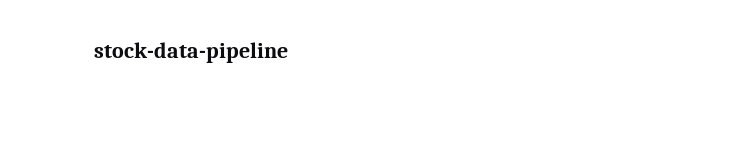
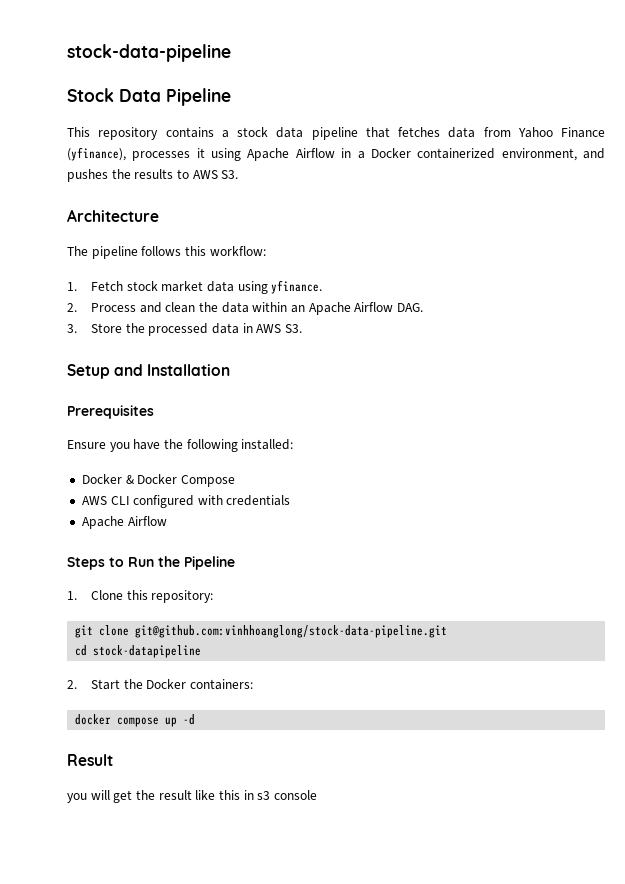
(288, 52) none -> [67,88,231,106] [67,127,605,140] [67,147,606,161] [67,169,239,182] [67,209,159,222] [67,246,266,259] [67,280,323,294] [67,302,423,315] [67,323,302,336] [67,364,231,379] [67,405,154,419] [67,439,294,452] [81,474,235,487] [81,495,291,508] [81,516,167,529] [67,556,235,570] [67,590,214,603] [75,625,448,638] [75,645,202,658] [67,679,254,690] [75,714,196,727] [67,754,113,766] [67,790,317,803] // Stock Data Pipeline // This repository contains a stock data pipeline that fetches data from Yahoo Finance (yfinance), processes it using Apache Airflow in a Docker containerized environment, and pushes the results to AWS S3. // Architecture // The pipeline follows this workflow: // 1. Fetch stock market data using yfinance. // 2. Process and clean the data within an Apache Airflow DAG. // 3. Store the processed data in AWS S3. // Setup and Installation // Prerequisites // Ensure you have the following installed: // Docker & Docker Compose // AWS CLI configured with credentials // Apache Airflow // Steps to Run the Pipeline // 1. Clone this repository: // git clone git@github.com:vinhhoanglong/stock-data-pipeline.git // cd stock-datapipeline // 2. Start the Docker containers: // docker compose up -d // Result // you will get the result like this in s3 console

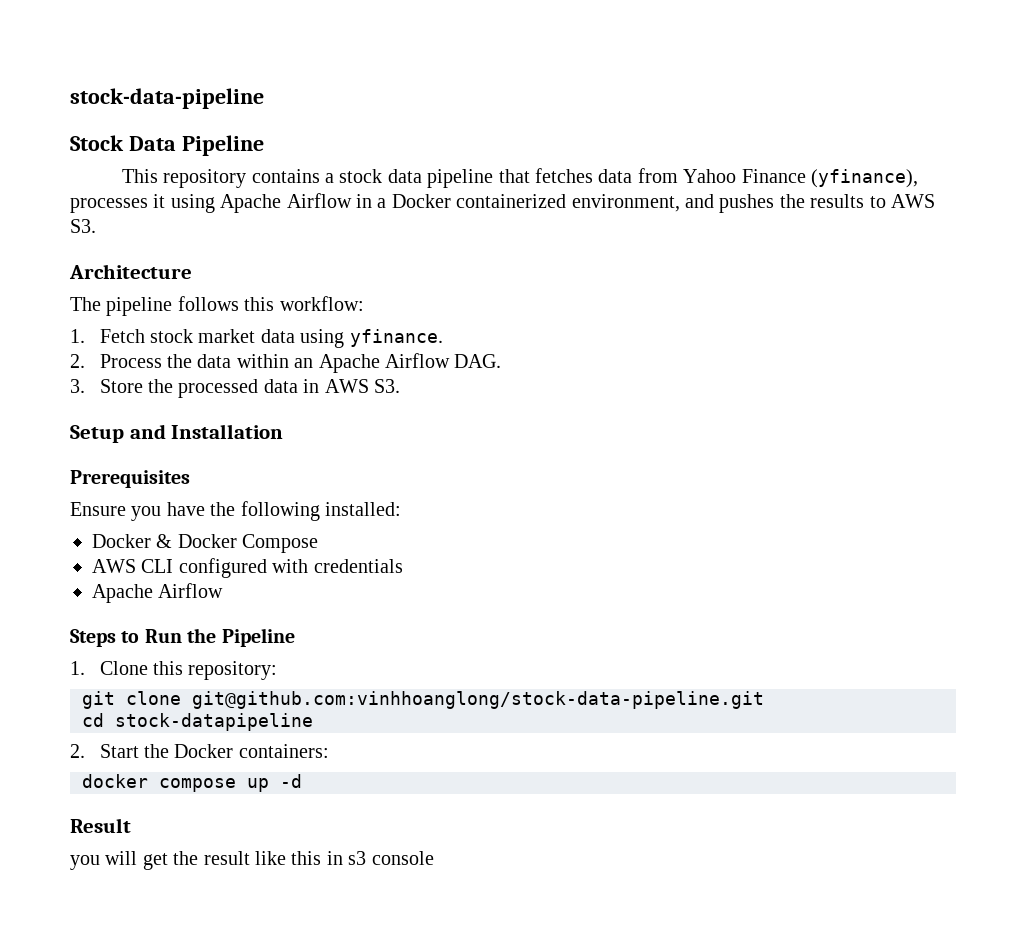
[139,302,196,313] and clean -> (162, 361) none

